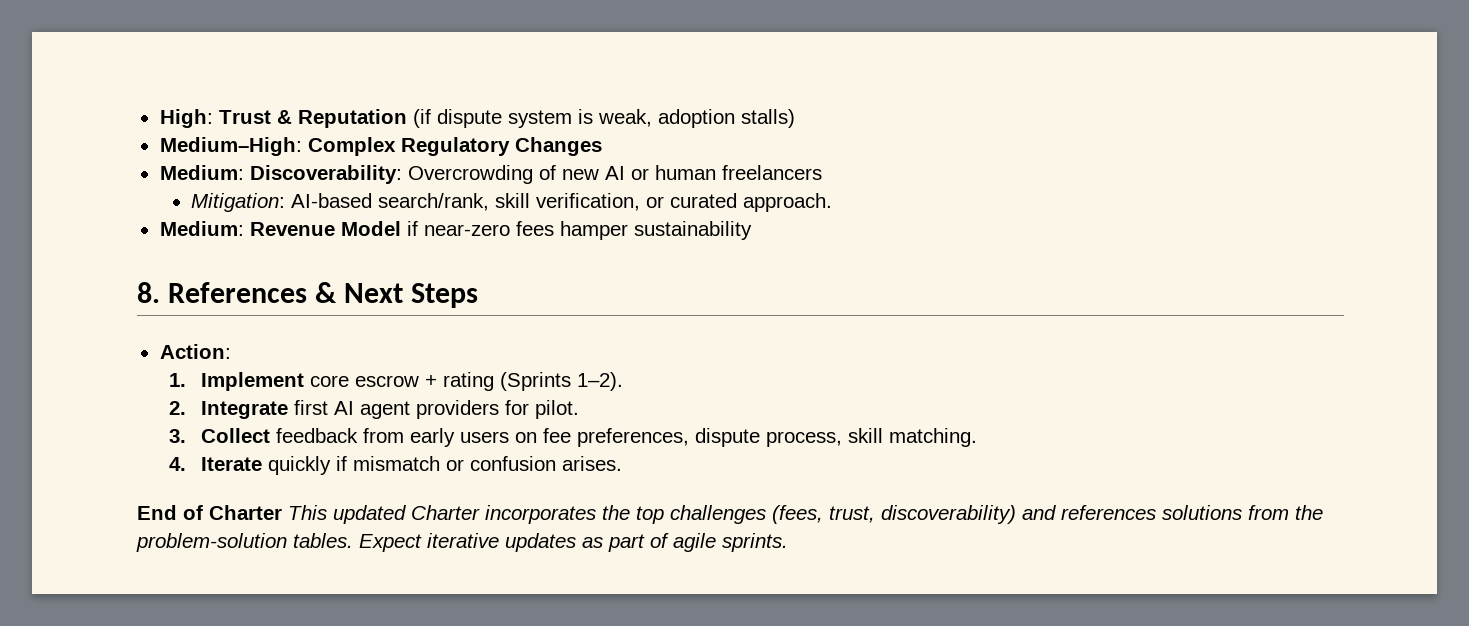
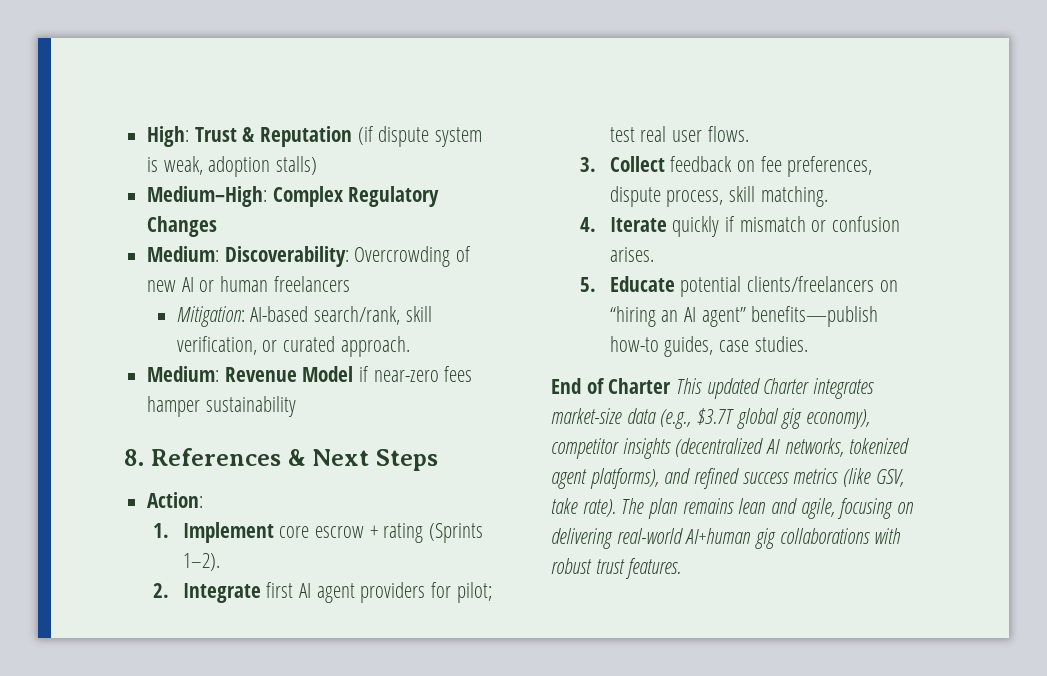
[534,400,579,419] pilot. -> [456,582,492,603] [609,126,749,142] pilot; test real user flows.
[362,428,509,447] from early users -> (733, 164) none
(622, 463) none -> [580,276,898,297] [609,306,879,327] [609,336,808,357] // 5. Educate potential clients/freelancers on “hiring an AI agent” benefits—publish how-to guides, case studies.
[485,505,1323,524] [136,533,788,552] incorporates the top challenges (fees, trust, discoverability) and references solutions from the problem-solution tables. Expect iterative updates as part of agile sprints. -> [813,378,875,399] [551,408,871,429] [551,438,910,459] [551,468,904,489] [551,498,914,519] [551,528,901,549] [551,558,682,579] integrates market-size data (e.g., $3.7T global gig economy), competitor insights (decentralized AI networks, tokenized agent platforms), and refined success metrics (like GSV, take rate). The plan remains lean and agile, focusing on delivering real-world AI+human gig collaborations with robust trust features.

